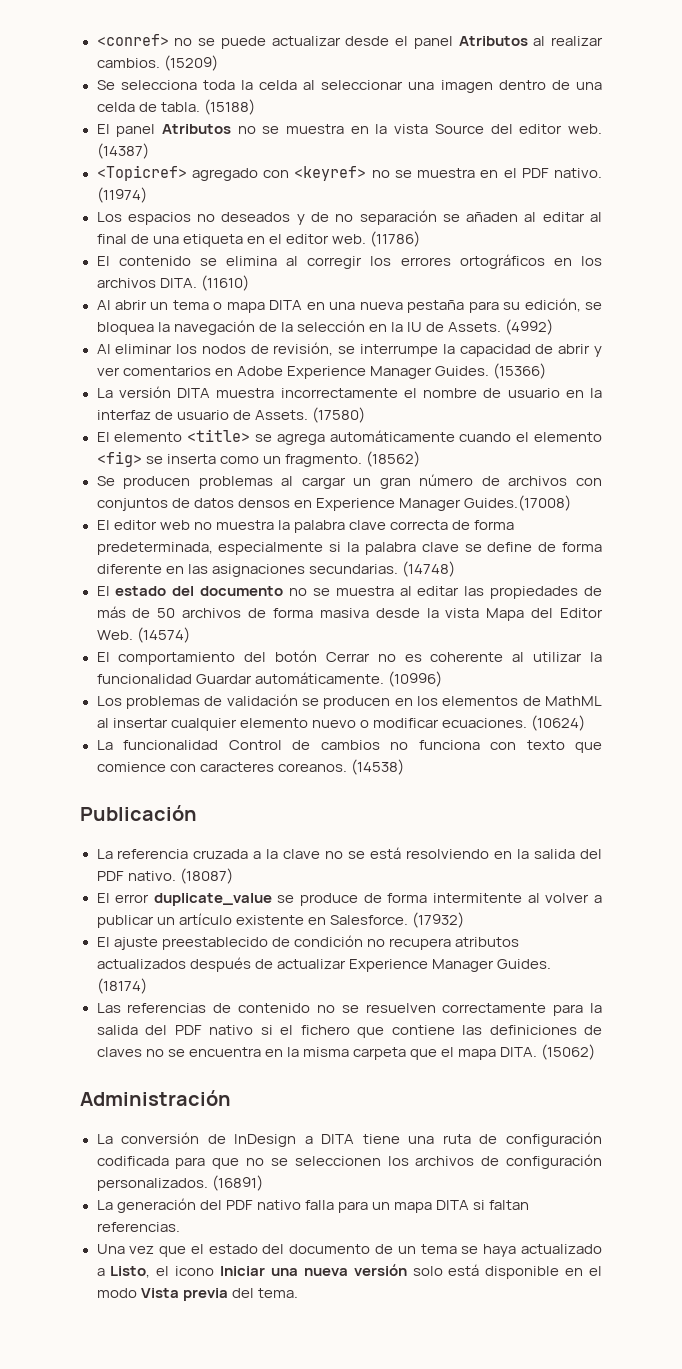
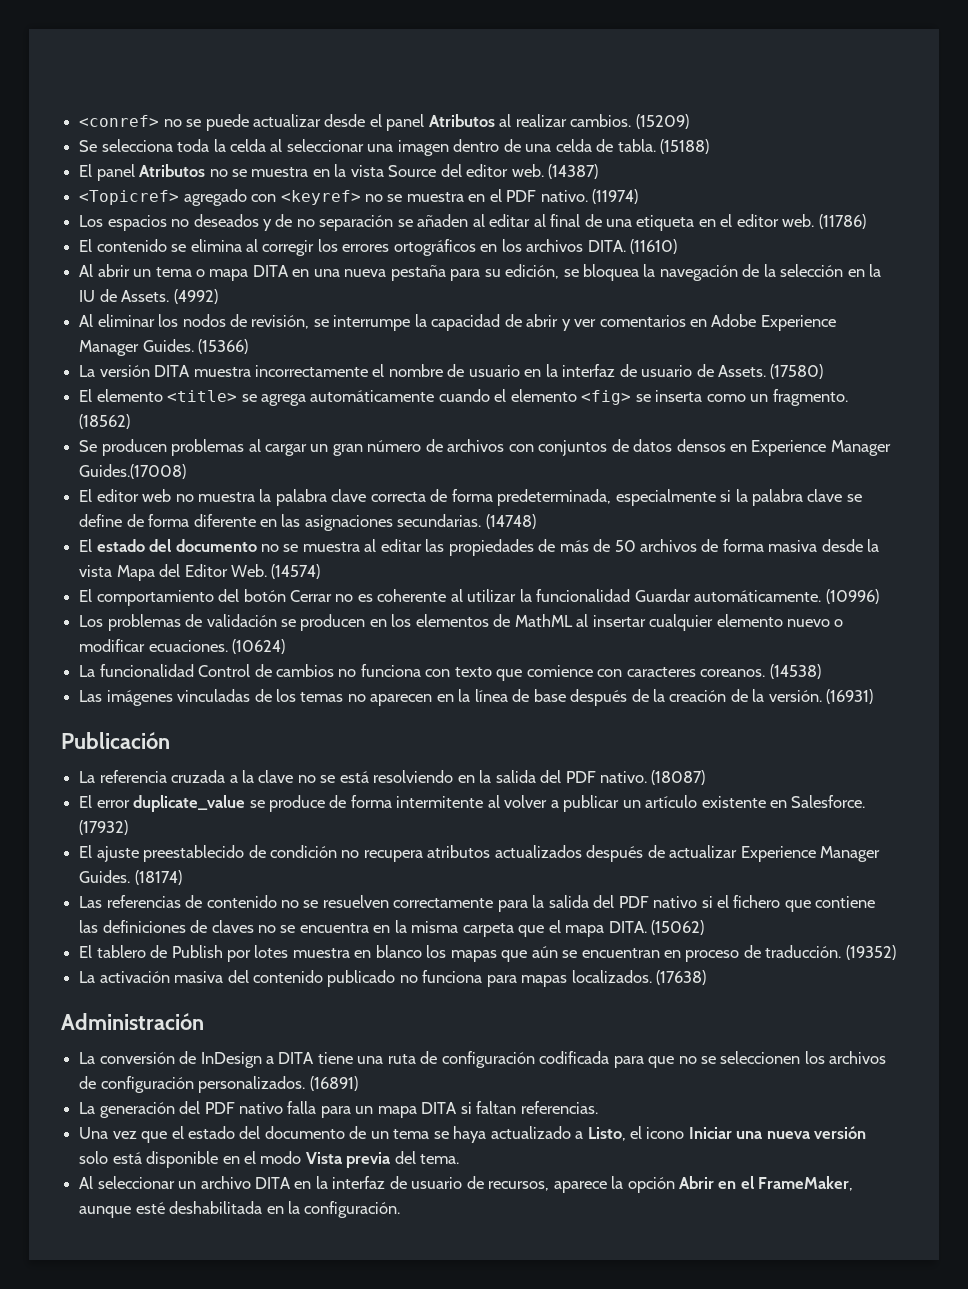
(404, 767) none -> [79,689,874,706] // Las imágenes vinculadas de los temas no aparecen en la línea de base después de la creación de la versión. (16931)
(596, 1052) none -> [79,945,896,962] [79,970,707,987] // El tablero de Publish por lotes muestra en blanco los mapas que aún se encuentran en proceso de traducción. (19352) // La activación masiva del contenido publicado no funciona para mapas localizados. (17638)
(298, 1293) none -> [79,1176,854,1193] [79,1201,401,1218] // Al seleccionar un archivo DITA en la interfaz de usuario de recursos, aparece la opción Abrir en el FrameMaker, aunque esté deshabilitada en la configuración.

